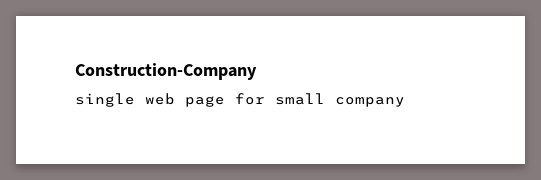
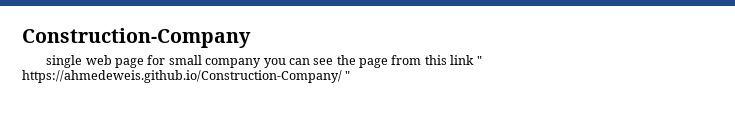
(405, 102) none -> [263,55,482,68] [22,70,351,83] you can see the page from this link " https://ahmedeweis.github.io/Construction-Company/ "

